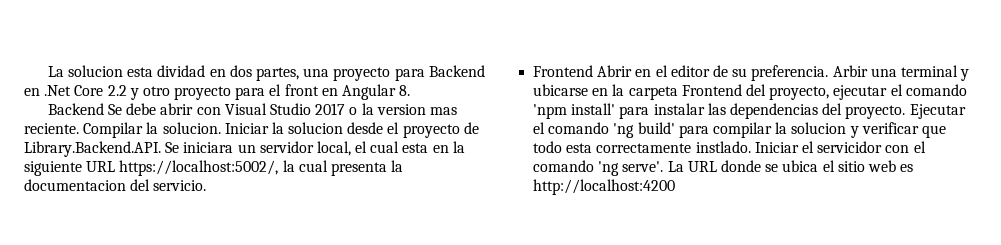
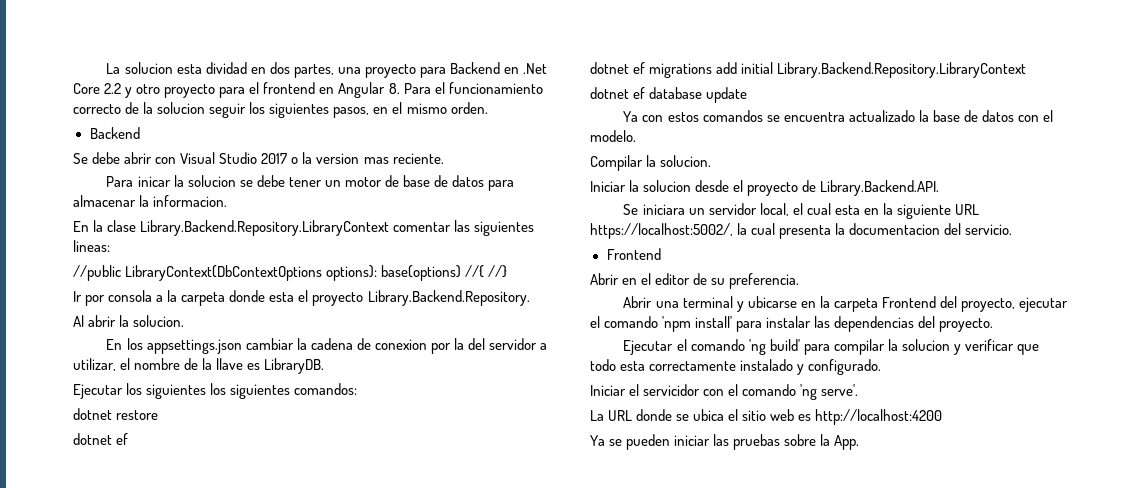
[284,84,319,96] front -> [263,82,316,94] frontend
[47,103,104,115] // Backend -> [403,82,543,94] [73,102,488,118] [89,127,140,139] Para el funcionamiento correcto de la solucion seguir los siguientes pasos, en el mismo orden. // Backend //
(79, 128) none -> [106,175,515,191] [73,195,228,207] [73,220,535,236] [73,240,110,252] [73,265,508,281] [73,290,530,306] [73,315,185,327] [106,338,548,354] [73,358,325,374] [73,383,358,399] [73,408,159,420] [73,433,129,445] [590,62,1027,78] [590,87,748,103] [623,110,1054,122] [590,130,636,142] // Para inicar la solucion se debe tener un motor de base de datos para almacenar la informacion. // En la clase Library.Backend.Repository.LibraryContext comentar las siguientes lineas: // //public LibraryContext(DbContextOptions options): base(options) //{ //} // Ir por consola a la carpeta donde esta el proyecto Library.Backend.Repository. // Al abrir la solucion. // En los appsettings.json cambiar la cadena de conexion por la del servidor a utilizar, el nombre de la llave es LibraryDB. // Ejecutar los siguientes los siguientes comandos: // dotnet restore // dotnet ef // dotnet ef migrations add initial Library.Backend.Repository.LibraryContext // dotnet ef database update // Ya con estos comandos se encuentra actualizado la base de datos con el modelo. //
(221, 128) none -> (712, 161) //
(161, 149) none -> (940, 188) //
(594, 71) none -> (661, 254) //
[832,65,868,77] Arbir -> [623,296,653,308] // Abrir
(906, 112) none -> (994, 325) //
[695,141,751,153] instlado. -> [740,359,882,375] instalado y configurado. //
(664, 166) none -> (859, 390) //
(676, 187) none -> [590,434,860,450] // Ya se pueden iniciar las pruebas sobre la App.

